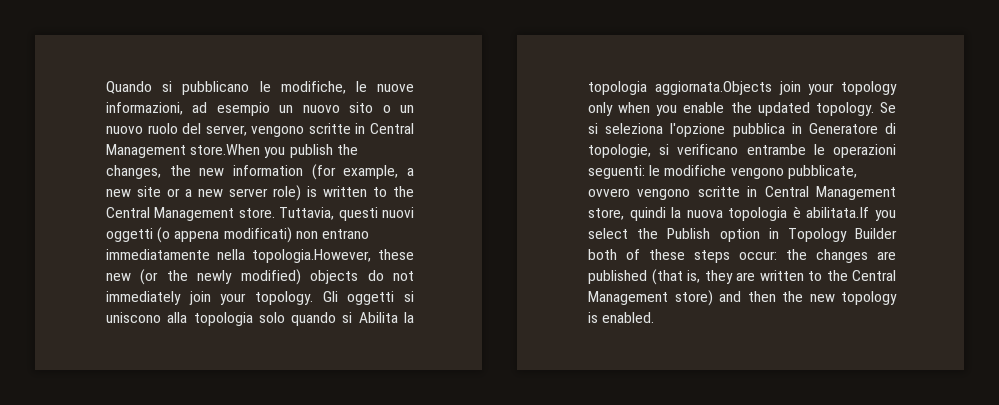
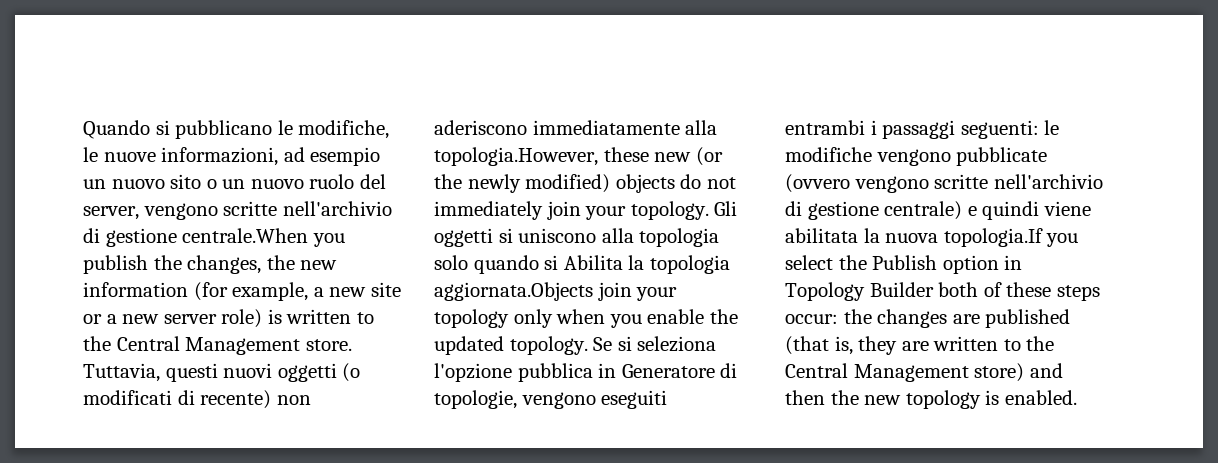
[355,123,414,134] [106,144,261,158] in Central Management store.When -> [282,201,392,216] [83,228,309,247] nell'archivio di gestione centrale.When
[174,227,369,243] [106,249,245,260] appena modificati) non entrano immediatamente nella -> [83,390,311,409] [434,120,718,135] modificati di recente) non aderiscono immediatamente alla
[659,144,896,158] [588,165,857,179] [588,186,896,200] [588,206,870,221] si verificano entrambe le operazioni seguenti: le modifiche vengono pubblicate, ovvero vengono scritte in Central Management store, quindi la nuova topologia è abilitata.If -> [521,390,668,409] [785,120,1060,139] [785,147,1048,166] [785,174,1103,193] [785,201,1091,220] [785,228,1043,247] vengono eseguiti entrambi i passaggi seguenti: le modifiche vengono pubblicate (ovvero vengono scritte nell'archivio di gestione centrale) e quindi viene abilitata la nuova topologia.If

